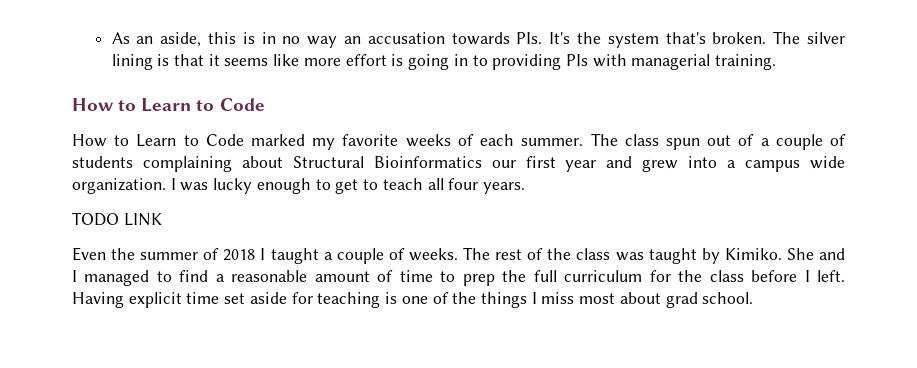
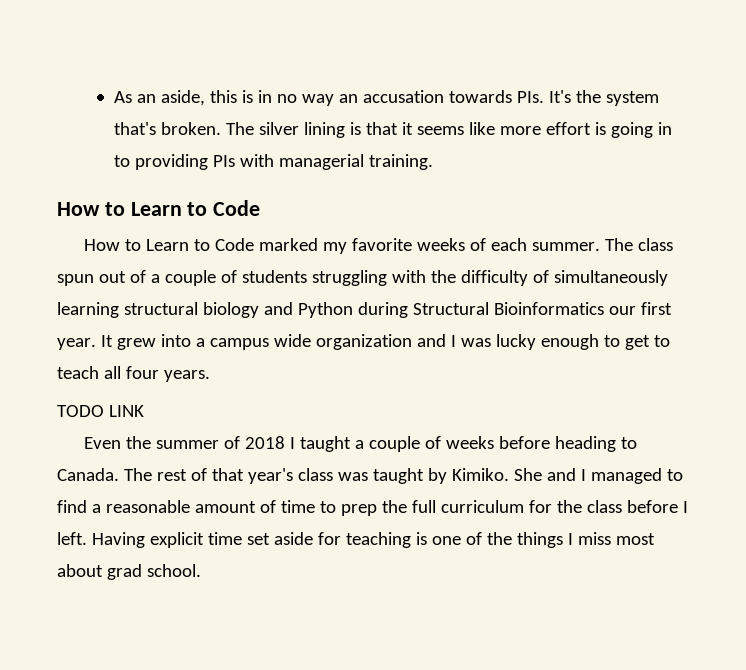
[142,156,283,172] complaining about -> [311,270,668,286] [57,302,408,318] struggling with the difficulty of simultaneously learning structural biology and Python during
[565,156,633,172] year and -> [57,335,113,350] year. It
[72,178,166,194] organization. -> [315,334,446,350] organization and
[408,248,458,261] weeks. -> [446,436,638,452] [57,468,119,481] weeks before heading to Canada.
[547,248,572,260] the -> [211,468,293,484] that year's

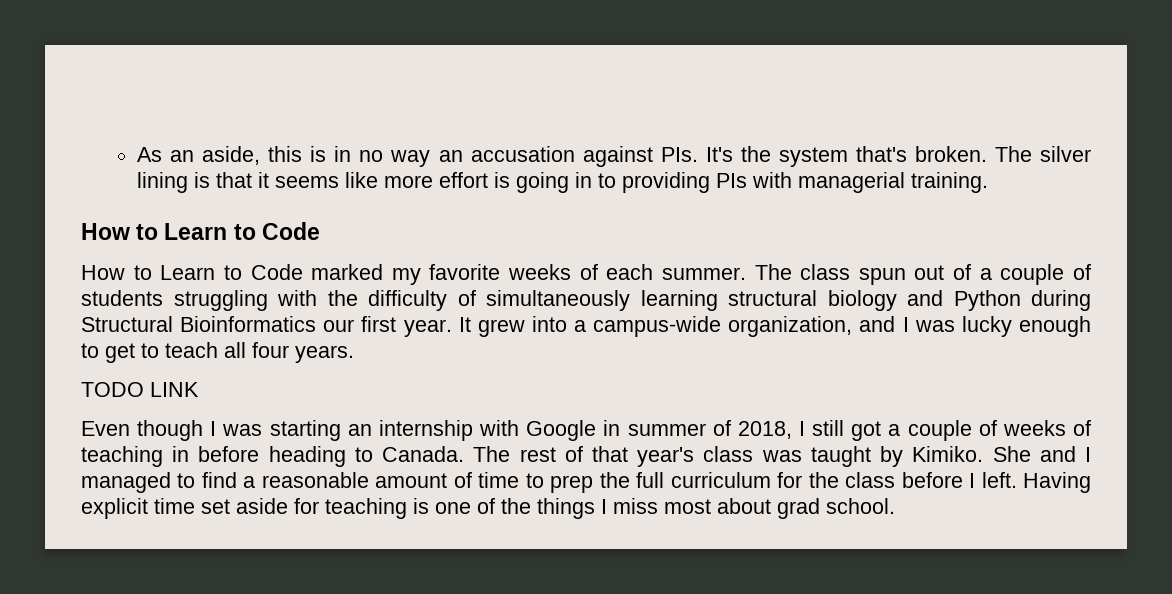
[448,90,512,103] towards -> [582,146,653,167] against
[209,334,412,350] campus wide organization -> [593,316,853,337] campus-wide organization,
[126,436,352,452] the summer of 2018 I taught -> [137,420,882,441] though I was starting an internship with Google in summer of 2018, I still got
(495, 442) none -> [1072,420,1091,436] [81,446,190,467] of teaching in

